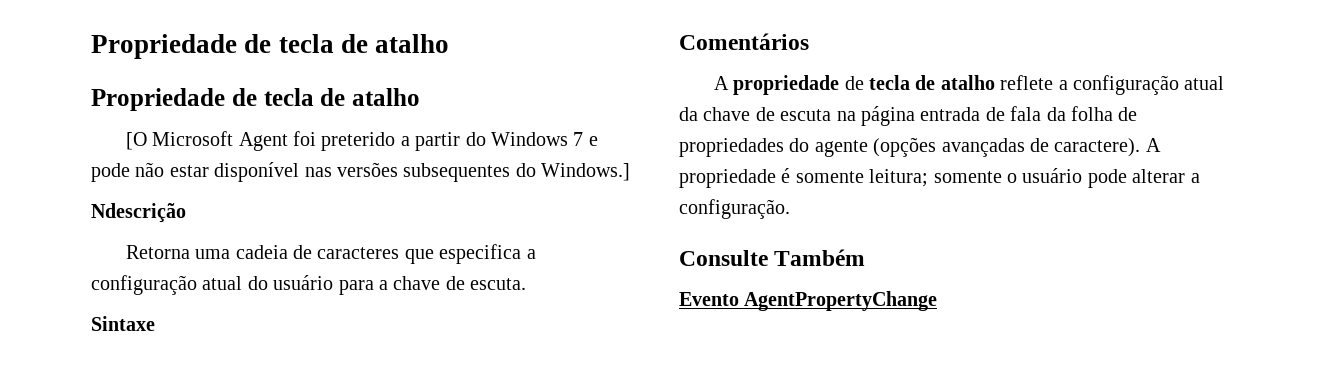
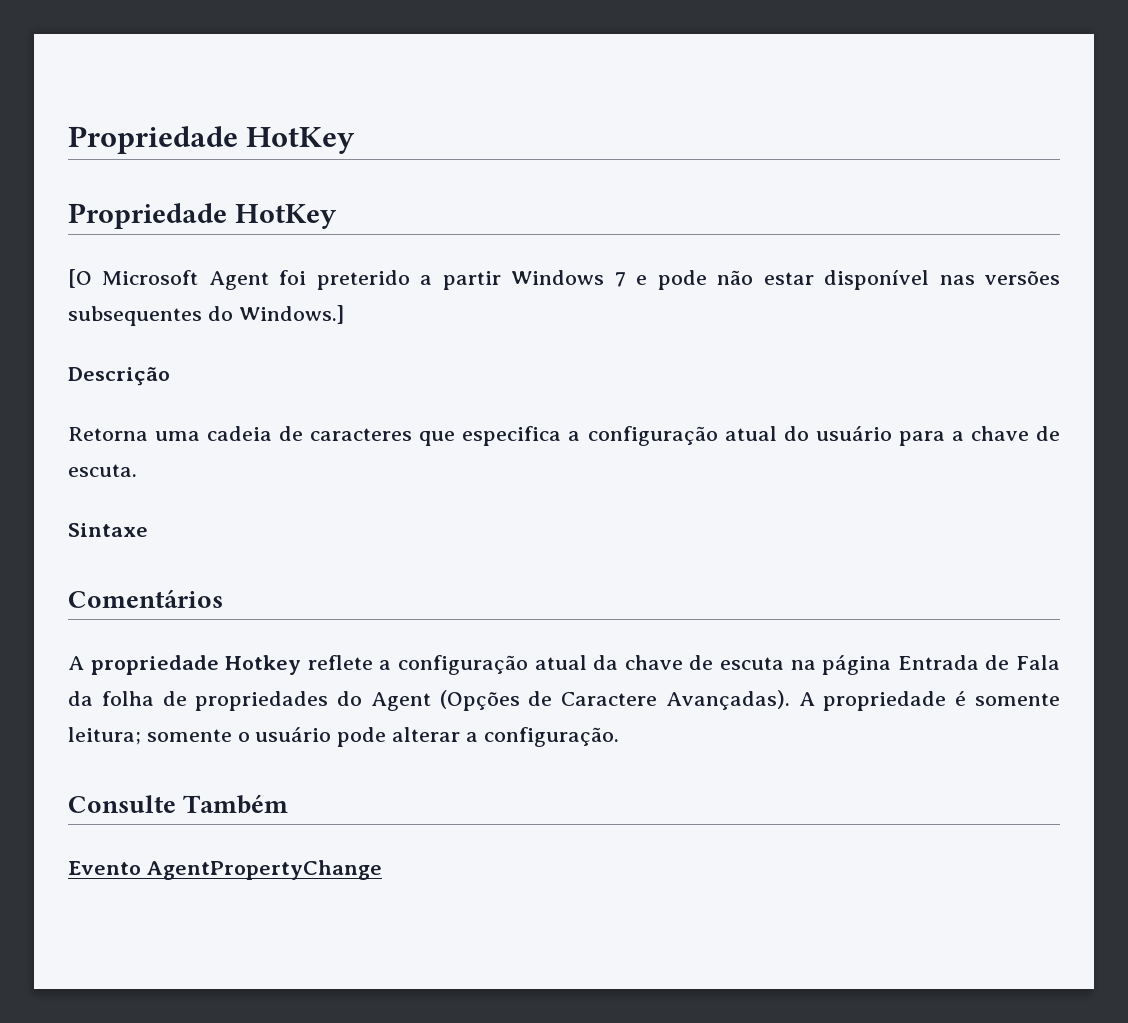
[91,34,450,59] [91,88,420,111] Propriedade de tecla de atalho // Propriedade de tecla de atalho -> [68,126,356,154] [68,203,337,229] Propriedade HotKey // Propriedade HotKey
[465,132,486,146] do -> (501, 280) none
[91,203,186,223] Ndescrição -> [68,367,170,386] Descrição
[844,75,995,90] de tecla de atalho -> [225,655,302,675] Hotkey
[920,106,1042,121] entrada de fala -> [897,655,1061,670] Entrada de Fala
[814,137,1141,157] agente (opções avançadas de caractere). -> [370,690,790,711] Agent (Opções de Caractere Avançadas).

